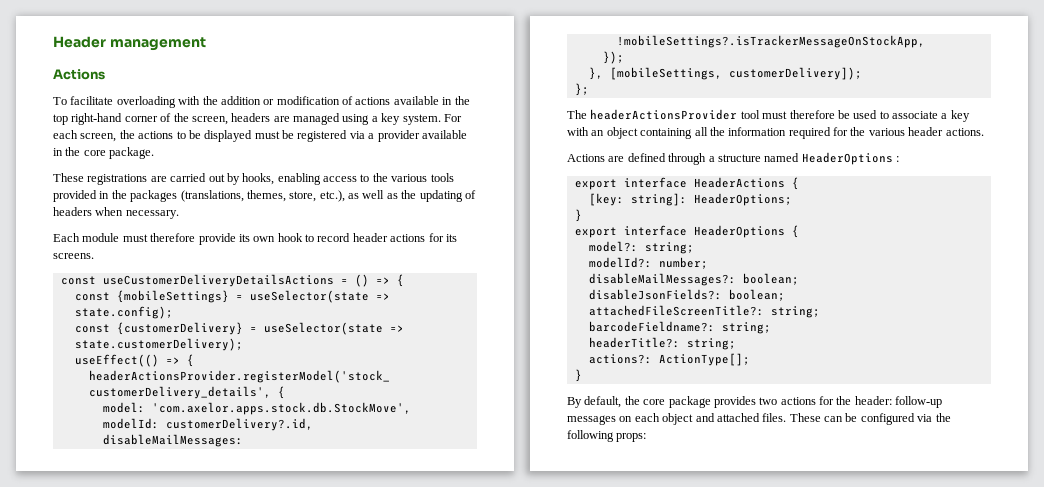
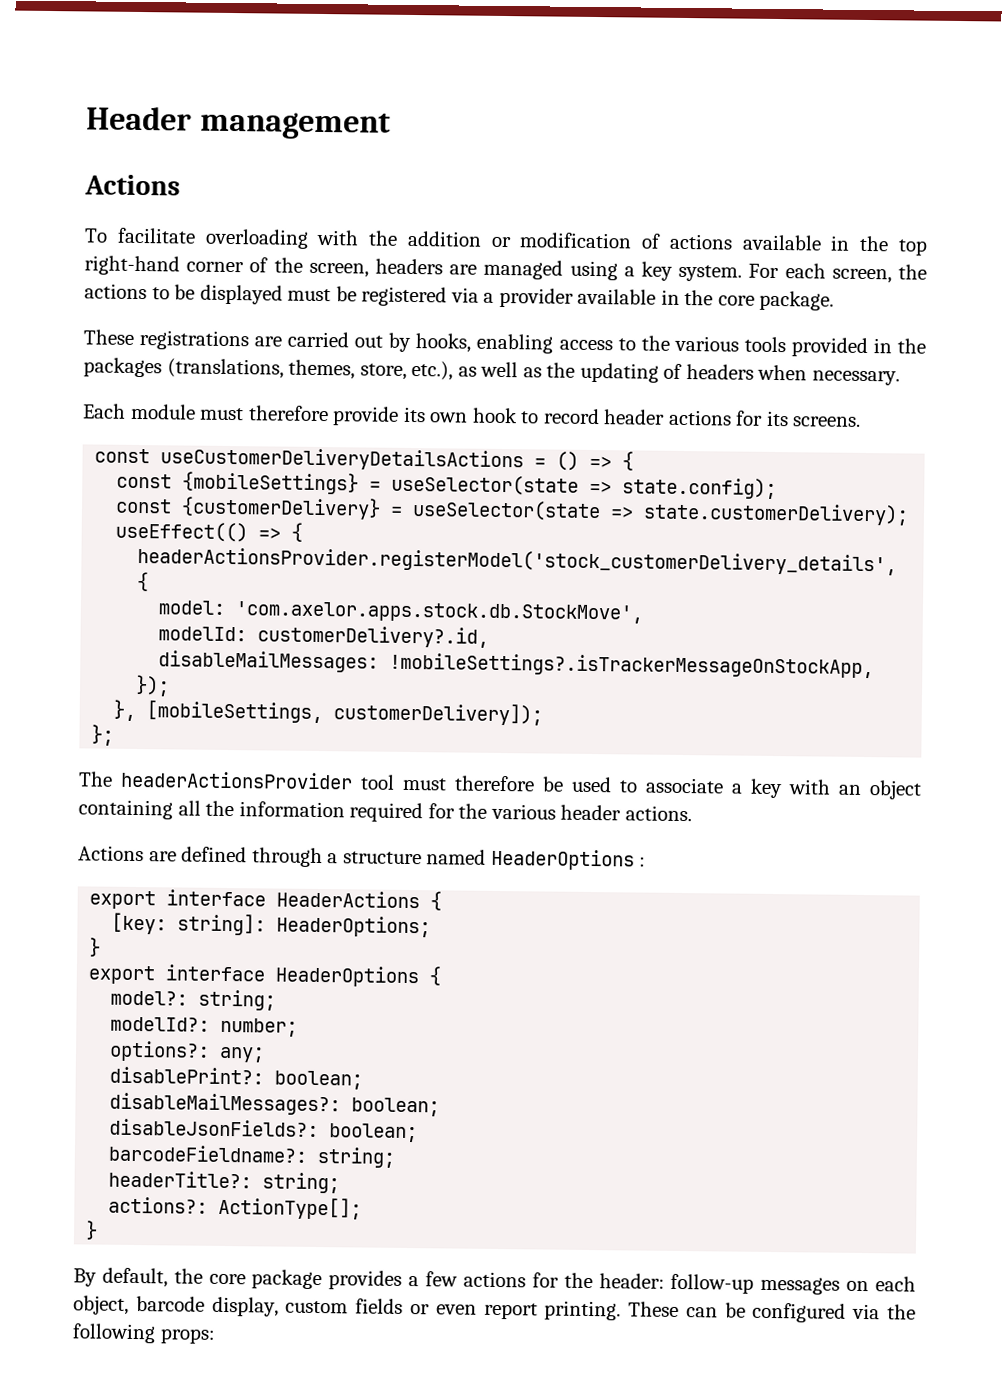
(708, 263) none -> [109,1040,266,1063] [109,1066,364,1090] // options?: any; // disablePrint?: boolean;
[588,305,820,318] // attachedFileScreenTitle?: string; -> (419, 1133) none
[759,397,778,405] two -> [408,1271,459,1287] a few
[662,413,787,425] object and attached files. -> [73,1295,622,1321] object, barcode display, custom fields or even report printing.

